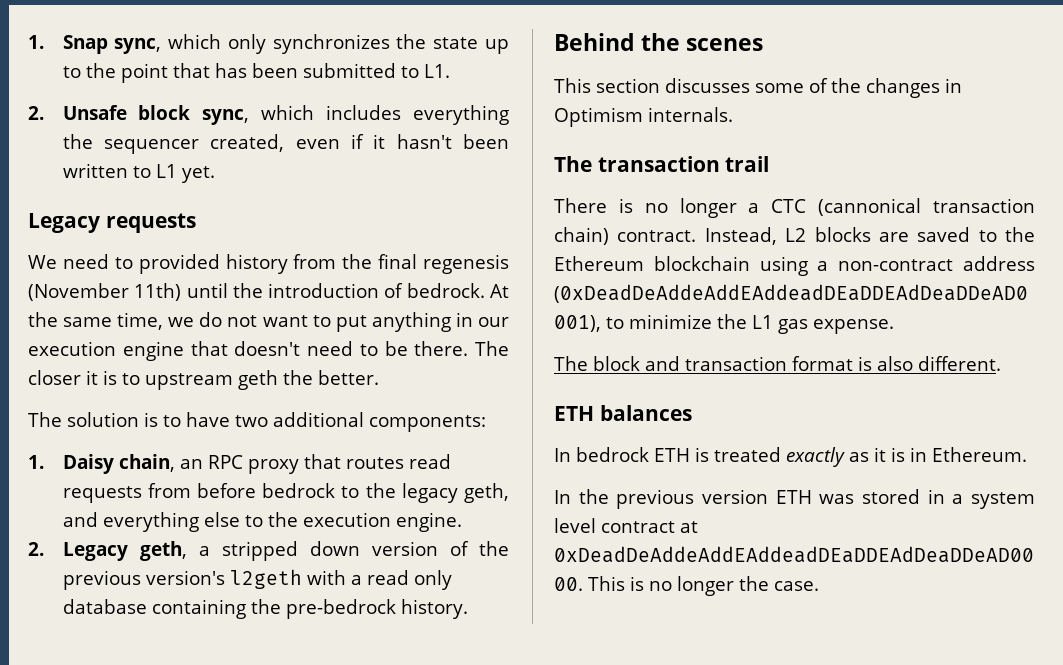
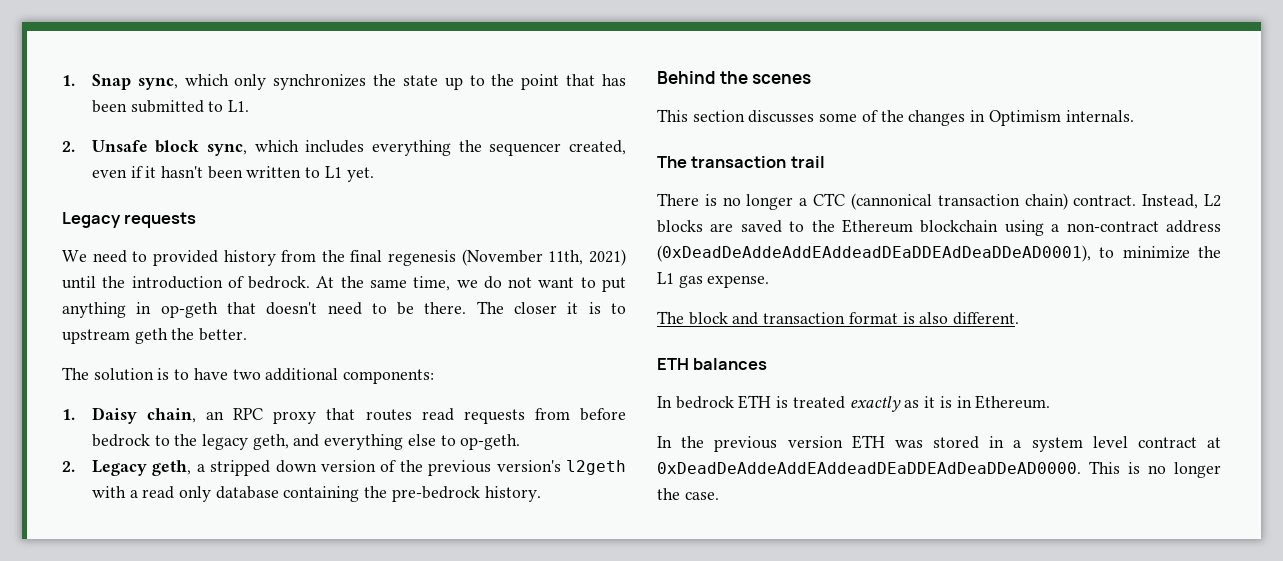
[134,283,182,301] 11th) -> [548,249,626,266] 11th, 2021)
[477,317,509,327] [28,341,184,361] our execution engine -> [160,302,218,318] op-geth
[267,512,462,532] the execution engine. -> [460,434,521,450] op-geth.

